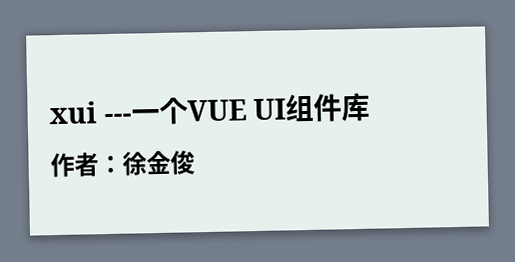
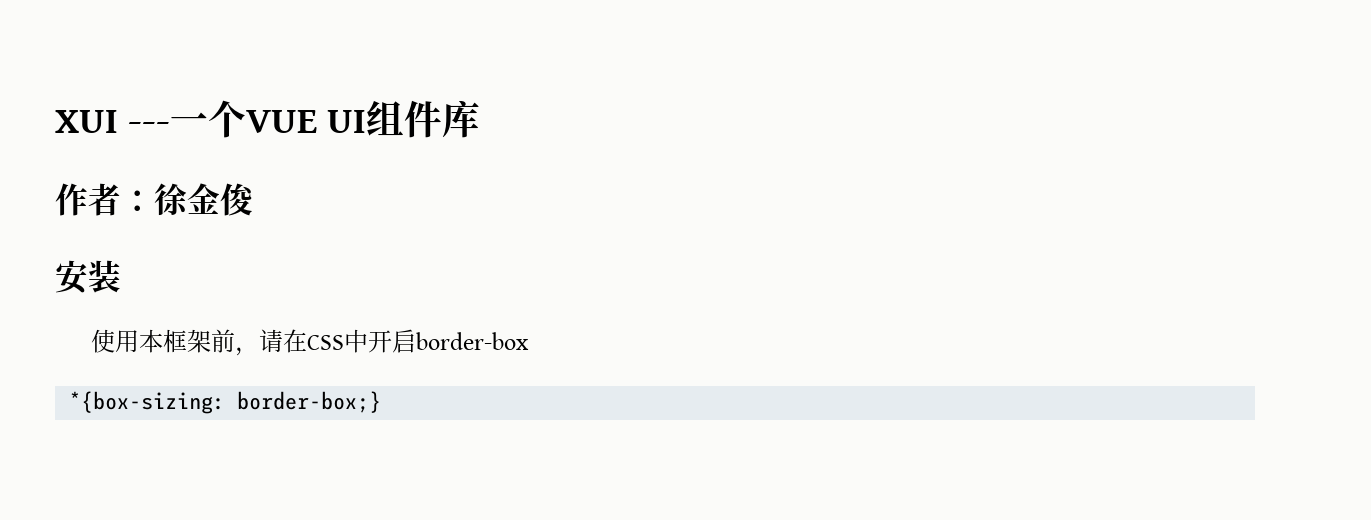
[49,101,97,125] xui -> [55,110,118,133] XUI
(195, 162) none -> [55,260,121,294] [90,329,529,356] [69,391,382,414] // 安装 // 使用本框架前，请在CSS中开启border-box // *{box-sizing: border-box;}

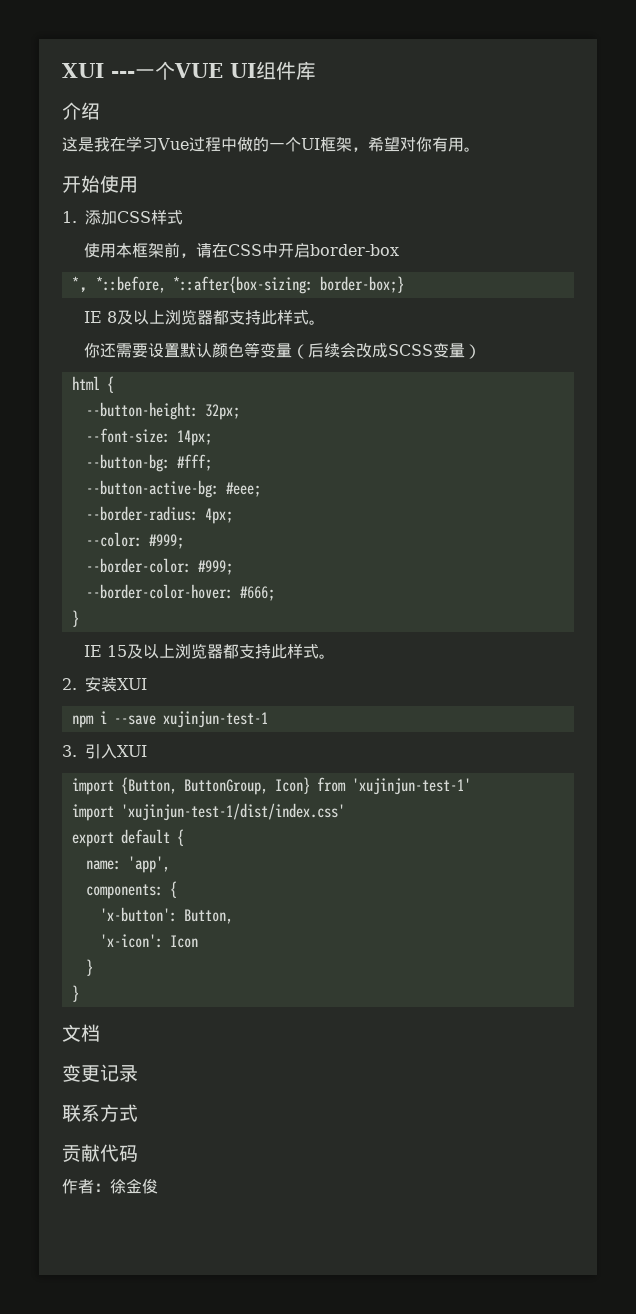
[55,183,254,216] [55,260,121,294] 作者：徐金俊 // 安装 -> [62,102,100,120] [62,136,480,152] [62,175,138,193] [62,210,183,225] 介绍 // 这是我在学习Vue过程中做的一个UI框架，希望对你有用。 // 开始使用 // 1.添加CSS样式
[69,391,382,414] *{box-sizing: border-box;} -> [71,276,404,294] [83,309,325,325] [83,342,481,359] [71,376,114,393] [85,402,240,420] [85,428,212,446] [85,454,212,472] [85,480,261,498] [85,506,233,524] [85,532,184,549] [85,558,233,575] [85,584,275,601] [71,610,79,627] [83,643,335,659] [62,676,147,692] [71,711,268,728] [62,744,147,759] [71,777,471,795] [71,803,345,821] [71,829,184,847] [85,856,170,873] [85,881,177,899] [99,907,233,924] [99,934,198,948] [85,959,93,976] [71,985,79,1002] [62,1024,100,1042] [62,1064,138,1082] [62,1104,138,1122] [62,1144,138,1162] [62,1178,158,1194] *，*::before, *::after{box-sizing: border-box;} // IE 8及以上浏览器都支持此样式。 // 你还需要设置默认颜色等变量（后续会改成SCSS变量） // html { // --button-height: 32px; // --font-size: 14px; // --button-bg: #fff; // --button-active-bg: #eee; // --border-radius: 4px; // --color: #999; // --border-color: #999; // --border-color-hover: #666; // } // IE 15及以上浏览器都支持此样式。 // 2.安装XUI // npm i --save xujinjun-test-1 // 3.引入XUI // import {Button, ButtonGroup, Icon} from 'xujinjun-test-1' // import 'xujinjun-test-1/dist/index.css' // export default { // name: 'app', // components: { // 'x-button': Button, // 'x-icon': Icon // } // } // 文档 // 变更记录 // 联系方式 // 贡献代码 // 作者：徐金俊

